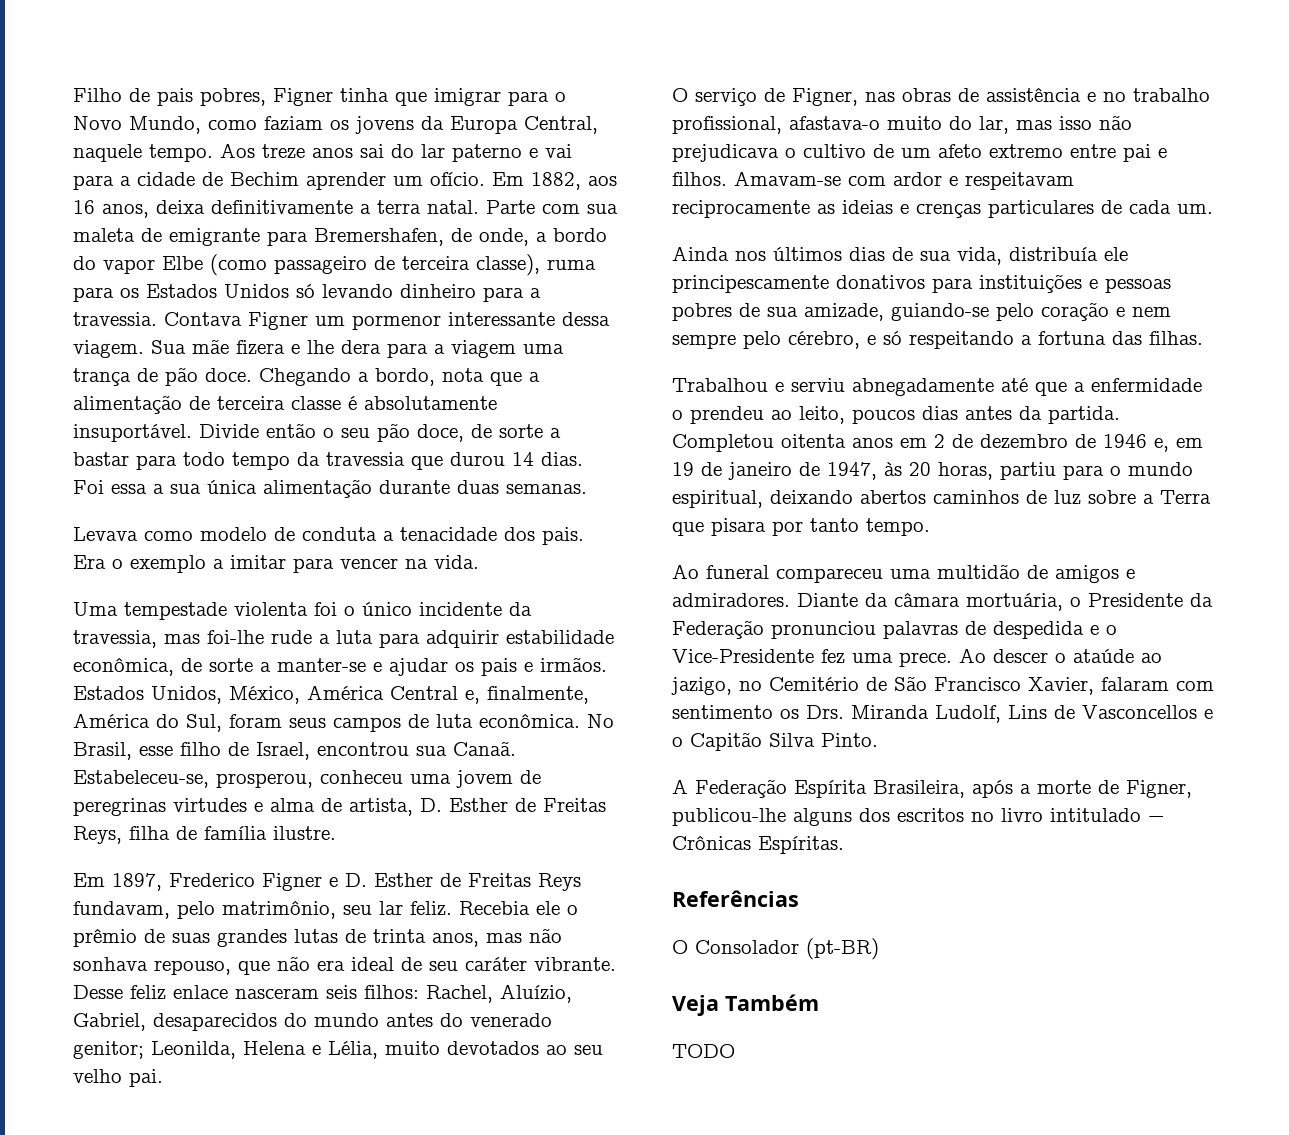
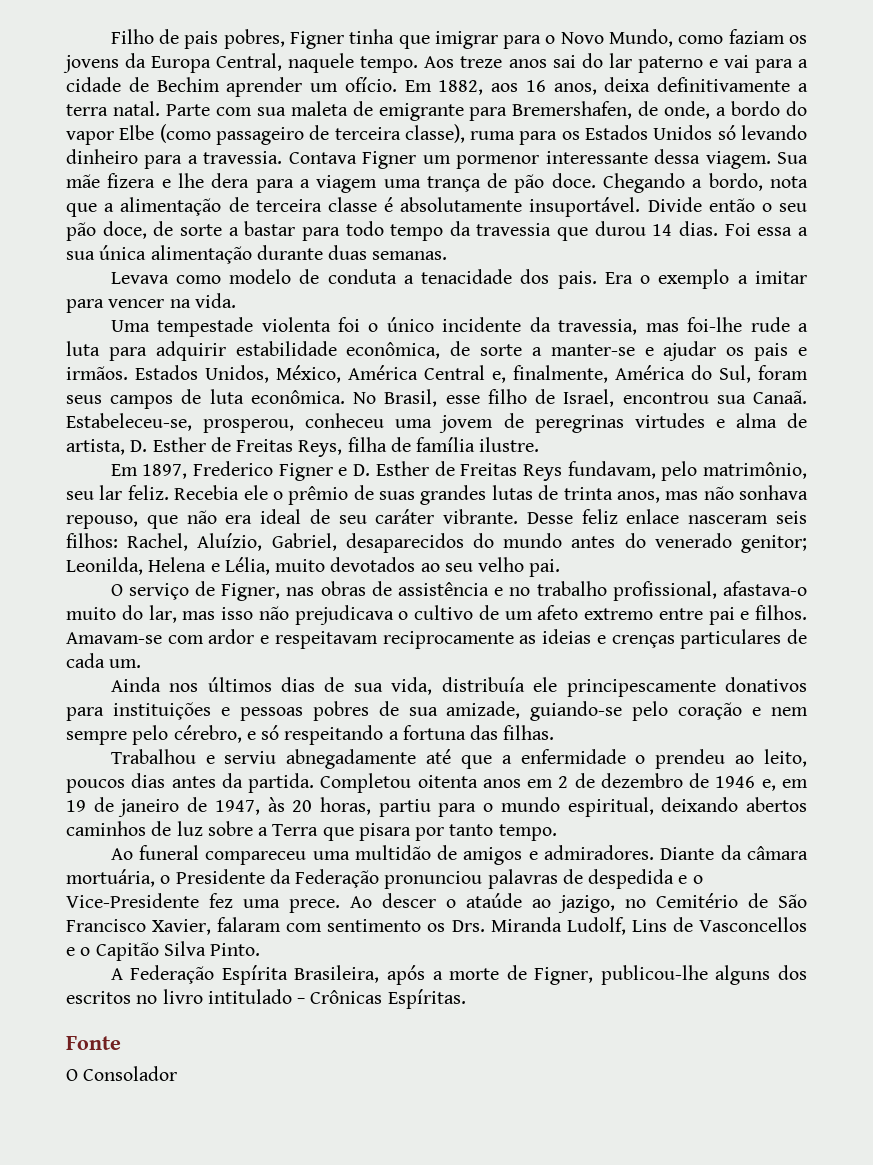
[672,890,799,907] Referências -> [66,1036,121,1050] Fonte
[806,938,879,960] [672,994,819,1016] [672,1044,735,1058] (pt-BR) // Veja Também // TODO -> (178, 1073) none

